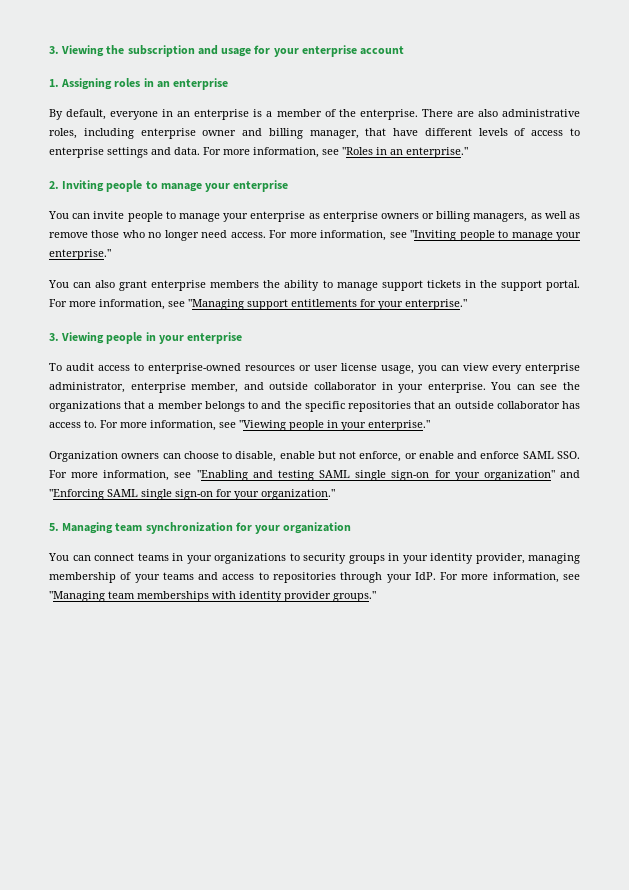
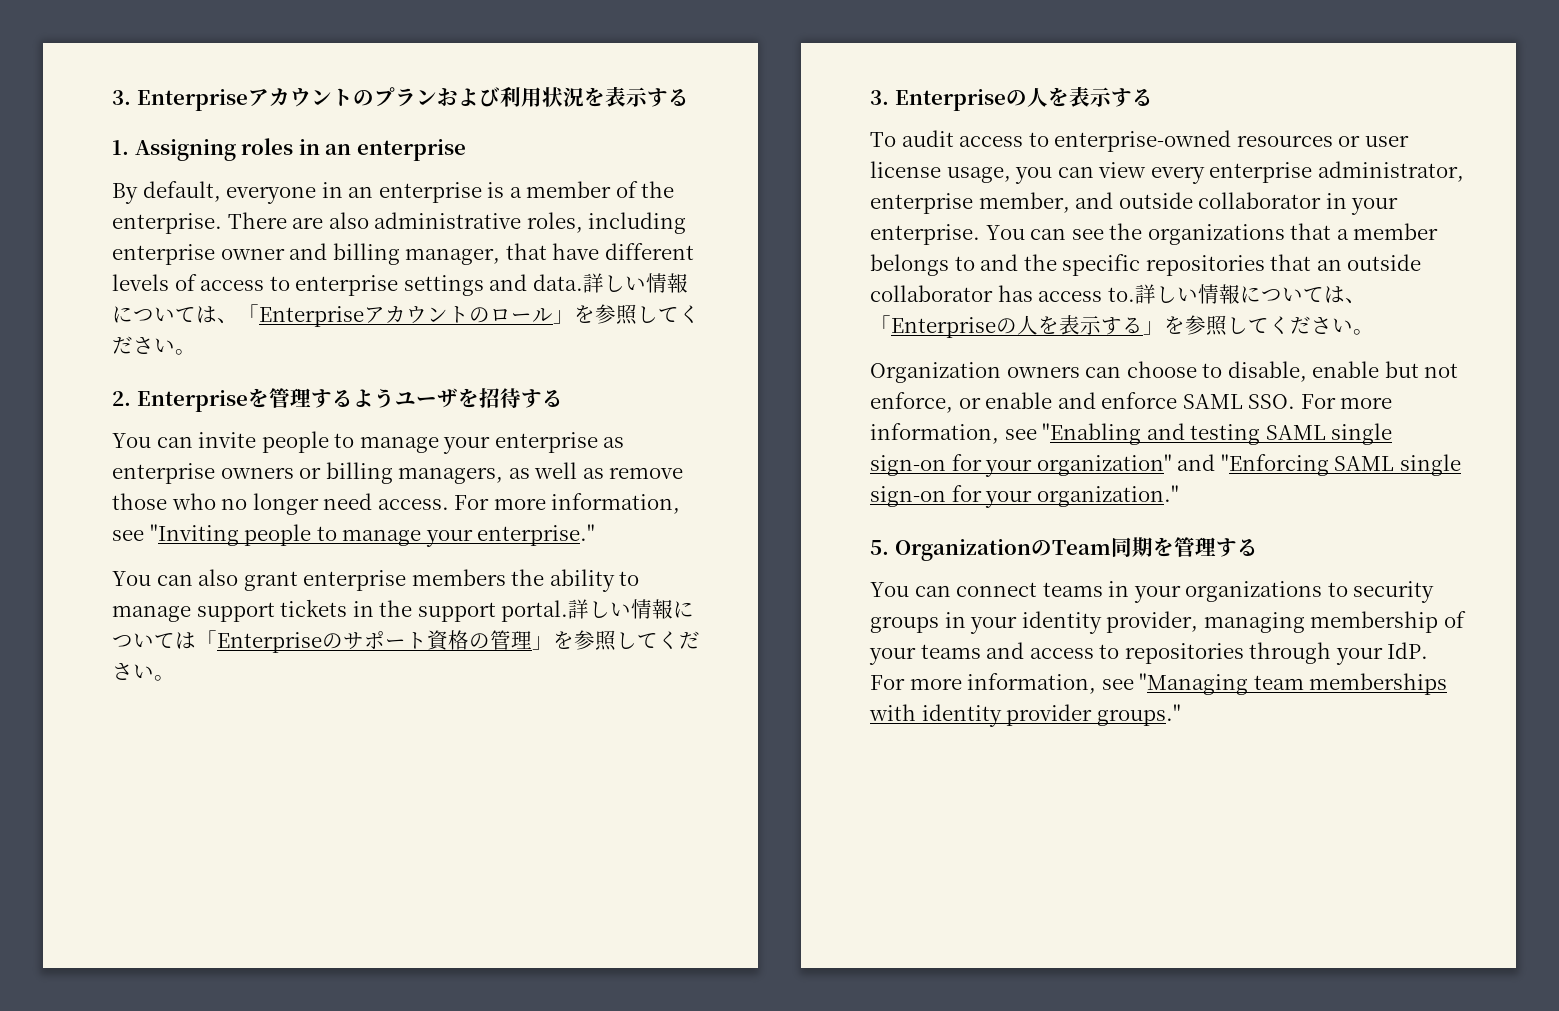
[49,45,405,57] 3. Viewing the subscription and usage for your enterprise account -> [112,86,689,111] 3. Enterpriseアカウントのプランおよび利用状況を表示する
[203,147,468,158] [49,180,289,192] For more information, see "Roles in an enterprise." // 2. Inviting people to manage your enterprise -> [582,273,688,293] [112,304,700,327] [112,336,196,355] [112,388,563,412] 詳しい情報については、「Enterpriseアカウントのロール」を参照してください。 // 2. Enterpriseを管理するようユーザを招待する
[49,299,467,310] [49,332,243,344] For more information, see "Managing support entitlements for your enterprise." // 3. Viewing people in your enterprise -> [568,599,695,619] [112,630,700,653] [112,663,175,681] [870,86,1153,111] 詳しい情報については「Enterpriseのサポート資格の管理」を参照してください。 // 3. Enterpriseの人を表示する
[100,420,430,431] For more information, see "Viewing people in your enterprise." -> [1134,284,1366,304] [870,315,1374,338] 詳しい情報については、「Enterpriseの人を表示する」を参照してください。
[62,522,352,534] Managing team synchronization for your organization -> [894,537,1258,561] OrganizationのTeam同期を管理する

